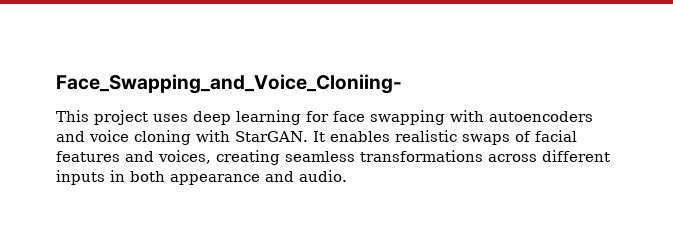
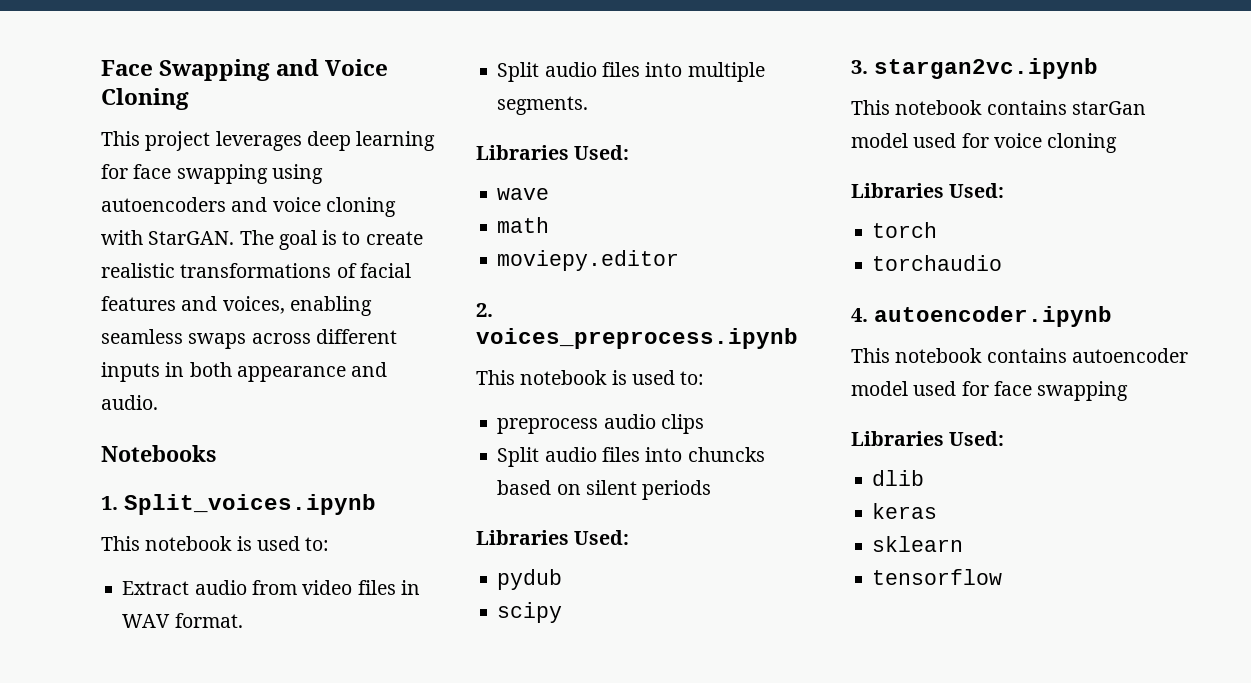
[56,74,402,94] Face_Swapping_and_Voice_Cloniing- -> [101,59,389,81] [101,88,189,110] Face Swapping and Voice Cloning
[153,114,188,122] uses -> [215,131,302,151] leverages
[450,110,484,122] with -> [271,164,323,184] using
[312,130,510,145] It enables realistic swaps -> [239,230,423,250] [101,263,332,278] The goal is to create realistic transformations
[216,150,483,165] creating seamless transformations -> [289,296,372,316] [101,329,247,349] enabling seamless swaps
(347, 176) none -> [101,445,216,462] [101,494,376,515] [101,536,330,551] [122,580,420,595] [122,613,243,628] [497,62,765,82] [497,96,589,115] [476,145,630,160] [497,188,550,200] [497,217,550,233] [497,250,680,271] [476,303,493,317] [476,328,798,349] [476,370,705,385] [497,414,704,434] [497,447,765,467] [497,480,712,500] [476,530,630,545] [497,569,563,590] [497,602,563,623] [851,58,1098,79] [851,100,1146,115] [851,133,1118,153] [851,183,1005,198] [872,222,938,238] [872,255,1003,271] [851,306,1112,327] [851,348,1188,363] [851,381,1129,401] [851,431,1005,446] [872,470,925,486] [872,503,938,519] [872,536,964,552] [872,569,1003,585] // Notebooks // 1. Split_voices.ipynb // This notebook is used to: // Extract audio from video files in WAV format. // Split audio files into multiple segments. // Libraries Used: // wave // math // moviepy.editor // 2. voices_preprocess.ipynb // This notebook is used to: // preprocess audio clips // Split audio files into chuncks based on silent periods // Libraries Used: // pydub // scipy // 3. stargan2vc.ipynb // This notebook contains starGan model used for voice cloning // Libraries Used: // torch // torchaudio // 4. autoencoder.ipynb // This notebook contains autoencoder model used for face swapping // Libraries Used: // dlib // keras // sklearn // tensorflow

